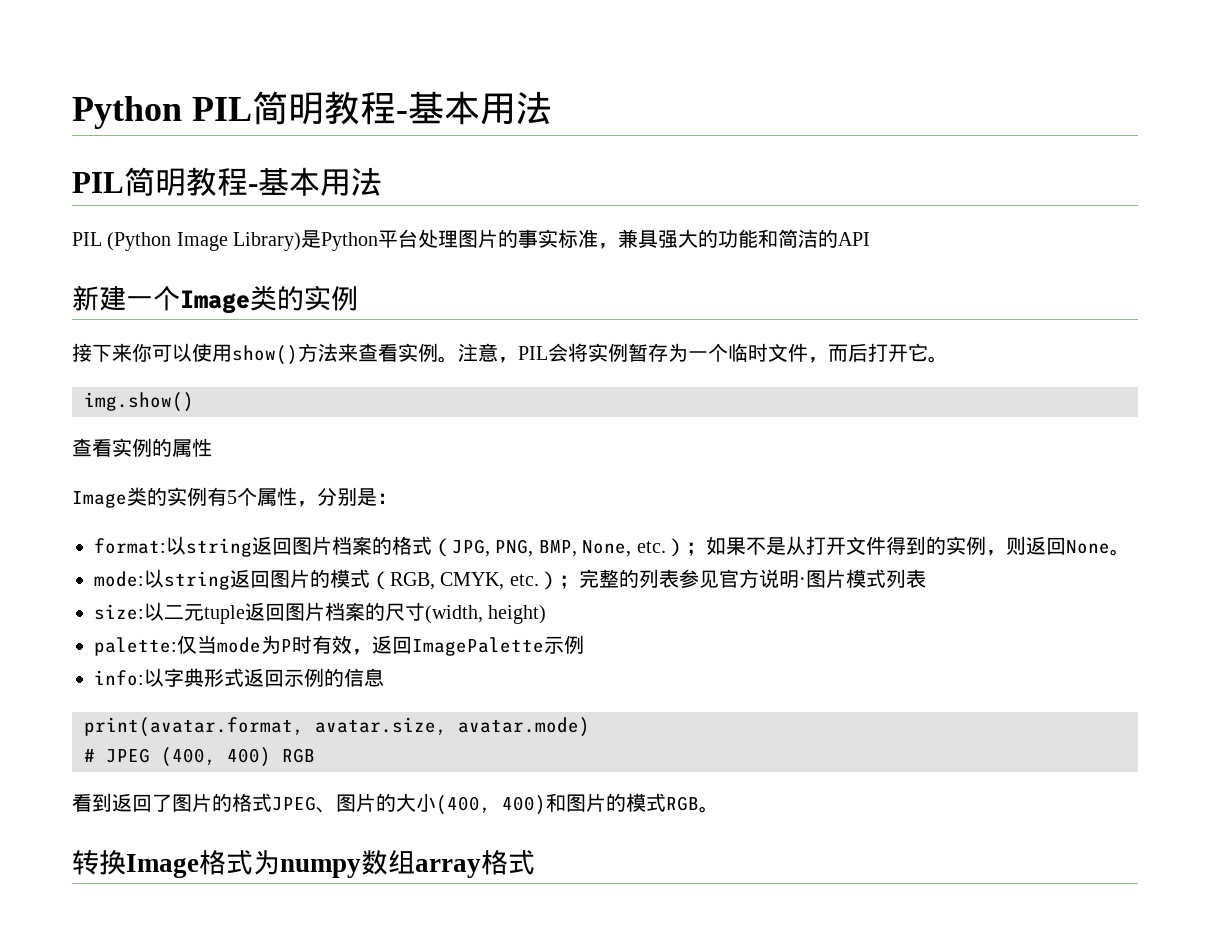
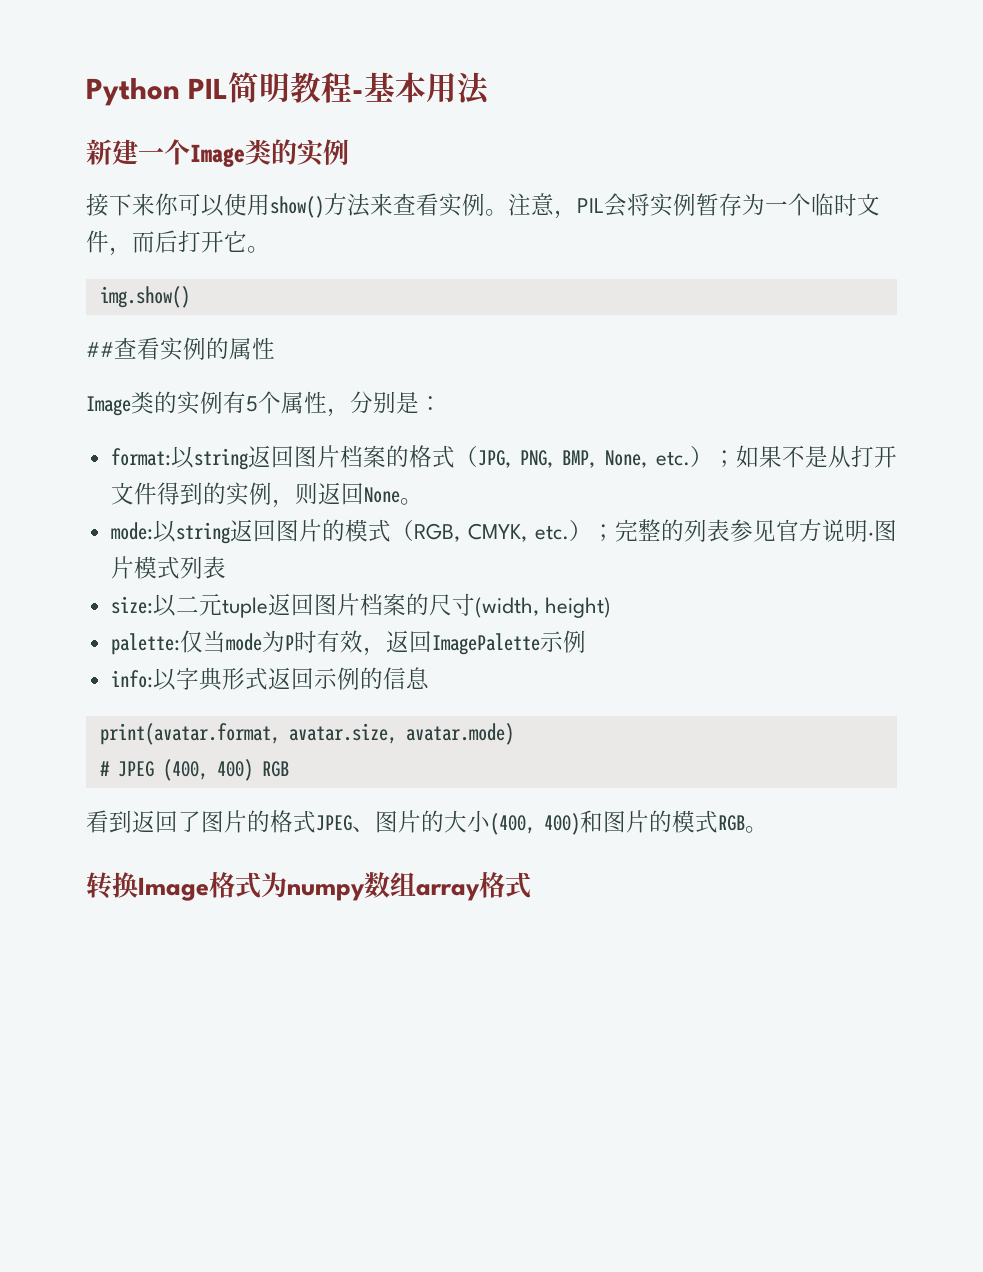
[72,167,382,196] [72,229,871,251] // PIL简明教程-基本用法 // PIL (Python Image Library)是Python平台处理图片的事实标准，兼具强大的功能和简洁的API -> (491, 88) none
(194, 402) none -> [86,342,114,357] ##

